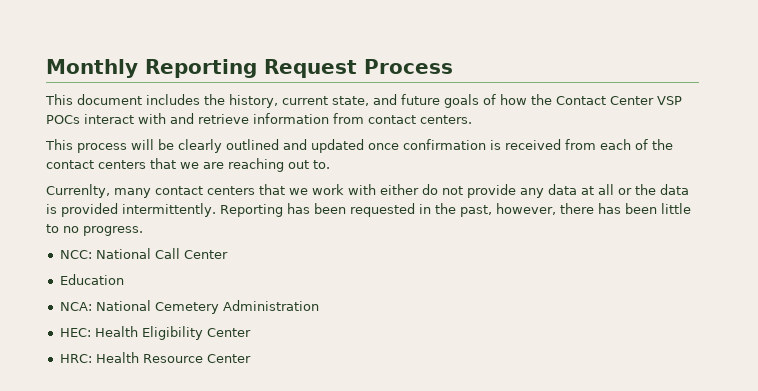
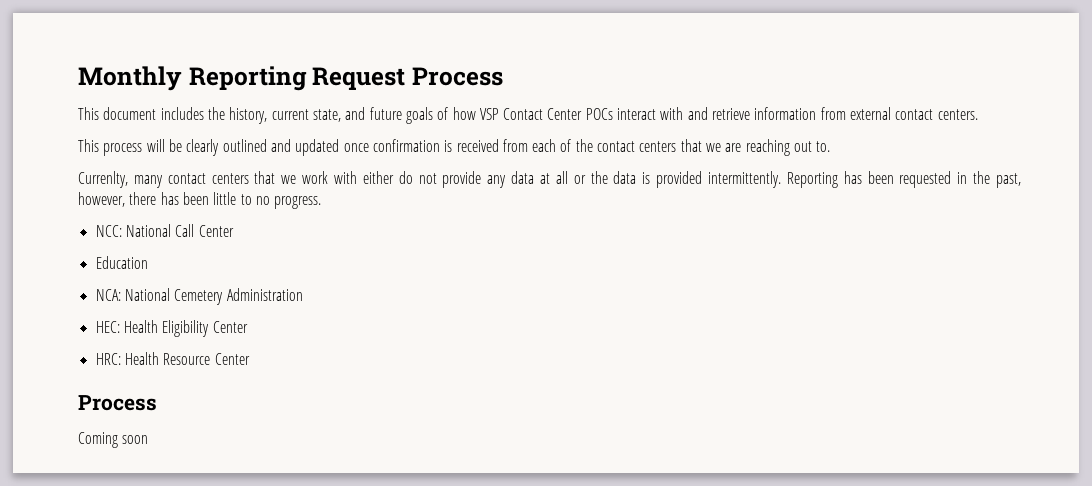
[531,94,552,105] the -> [479,108,499,120] VSP
[657,96,682,105] VSP -> (583, 114) none
(364, 118) none -> [850,107,892,120] external
(251, 358) none -> [78,395,157,411] [78,432,149,448] // Process // Coming soon

